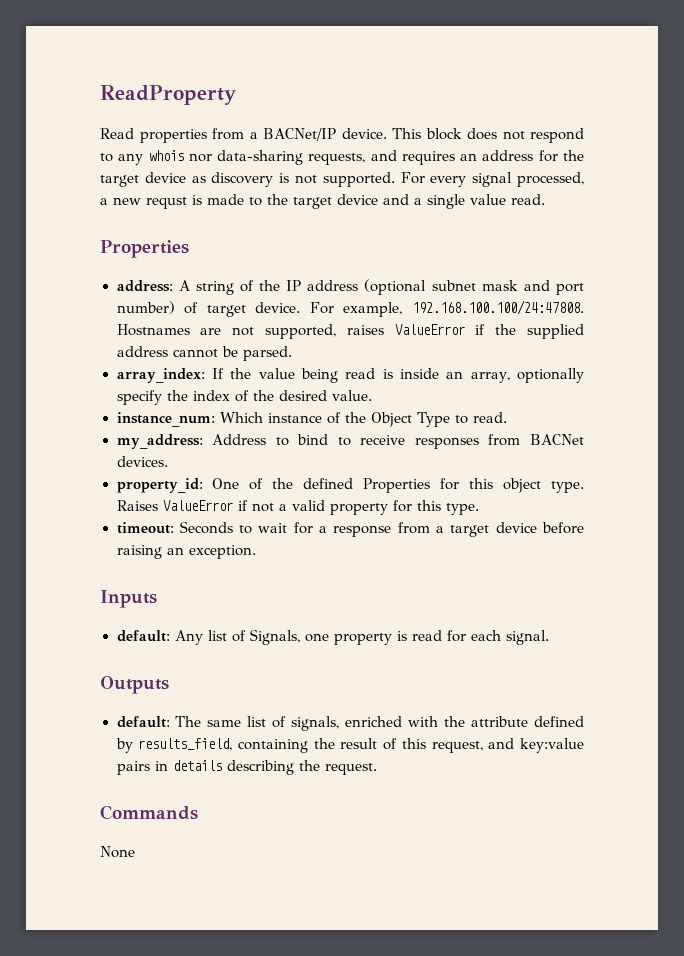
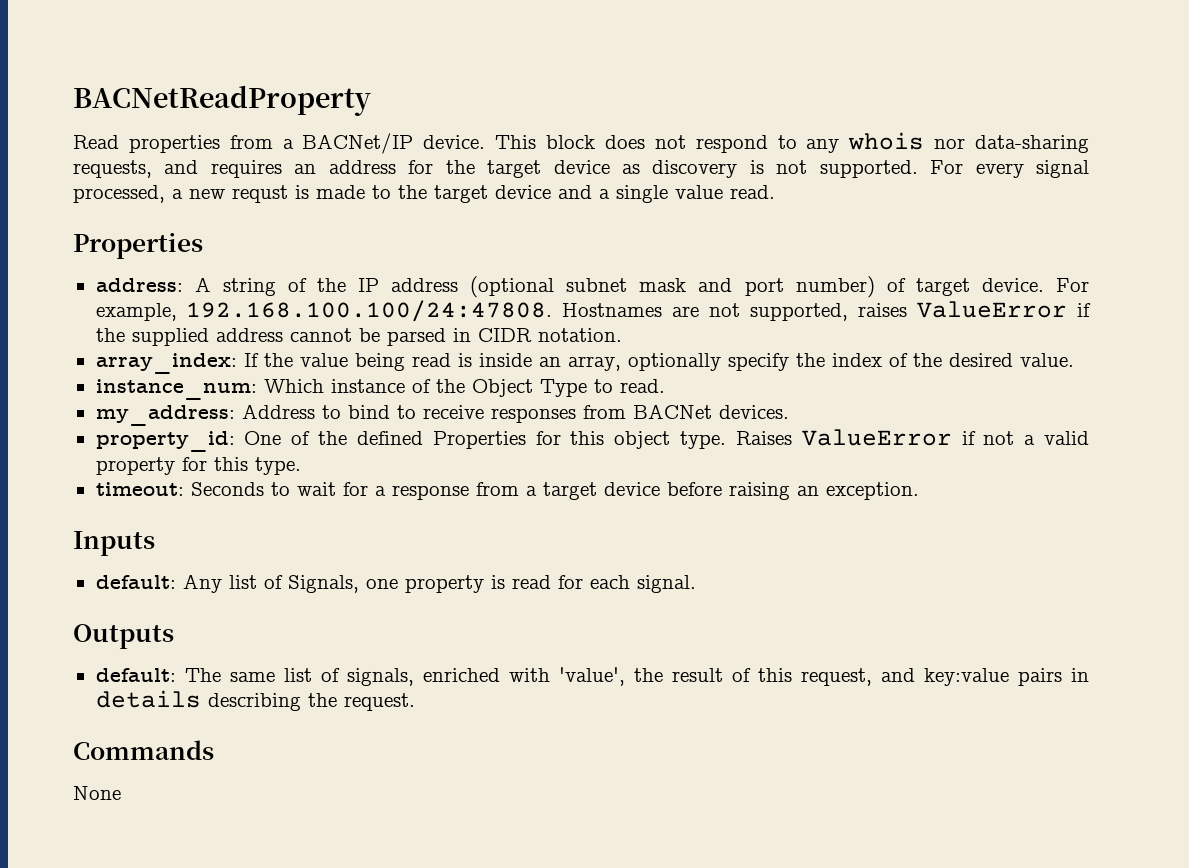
[100,85,236,105] ReadProperty -> [73,85,371,116] BACNetReadProperty
[242,346,292,361] parsed. -> [386,328,622,346] parsed in CIDR notation.
[444,716,584,727] [115,738,308,753] the attribute defined by results_field, containing -> [558,667,625,686] 'value',

